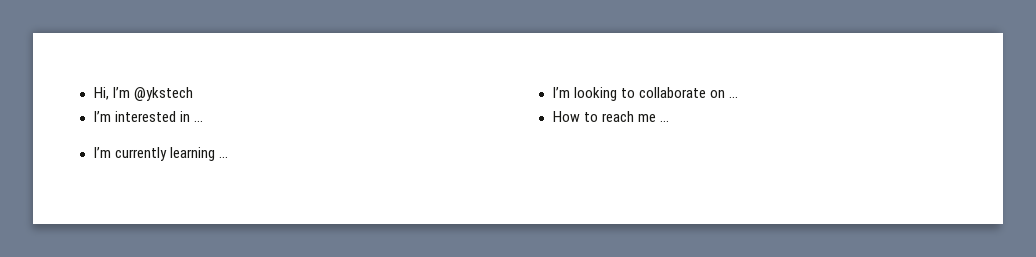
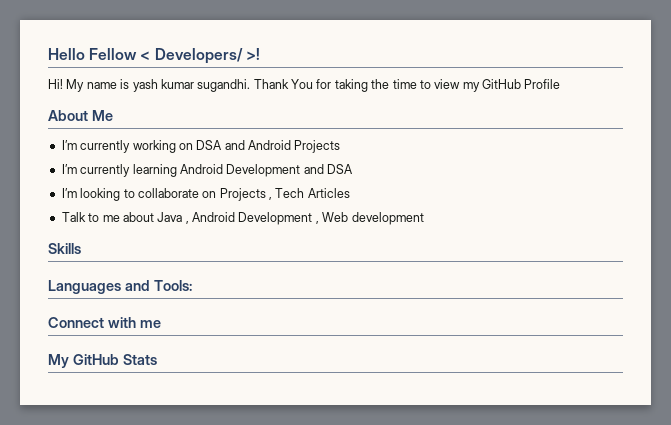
[93,87,193,101] [93,111,203,122] Hi, I’m @ykstech // I’m interested in ... -> [48,48,260,64] [48,79,561,92] [48,110,113,121] [61,140,341,153] Hello Fellow < Developers/ >! // Hi! My name is yash kumar sugandhi. Thank You for taking the time to view my GitHub Profile // About Me // I’m currently working on DSA and Android Projects
[218,156,228,158] ... -> [179,164,353,177] Android Development and DSA
[728,96,738,98] [552,111,669,122] ... // How to reach me ... -> [219,188,350,201] [61,212,424,225] [48,243,81,254] [48,280,192,294] [48,317,161,328] [48,354,157,368] Projects , Tech Articles // Talk to me about Java , Android Development , Web development // Skills // Languages and Tools: // Connect with me // My GitHub Stats

